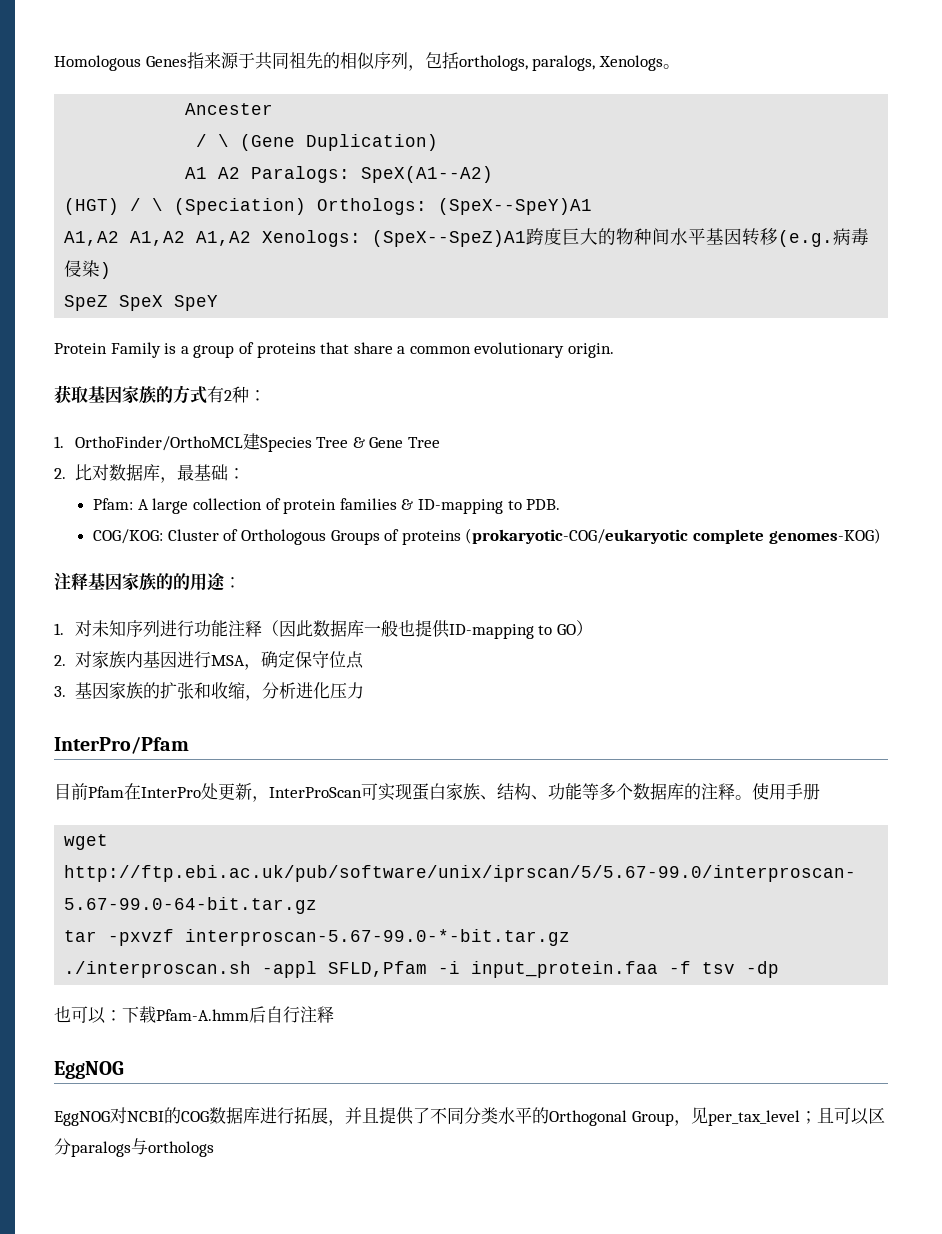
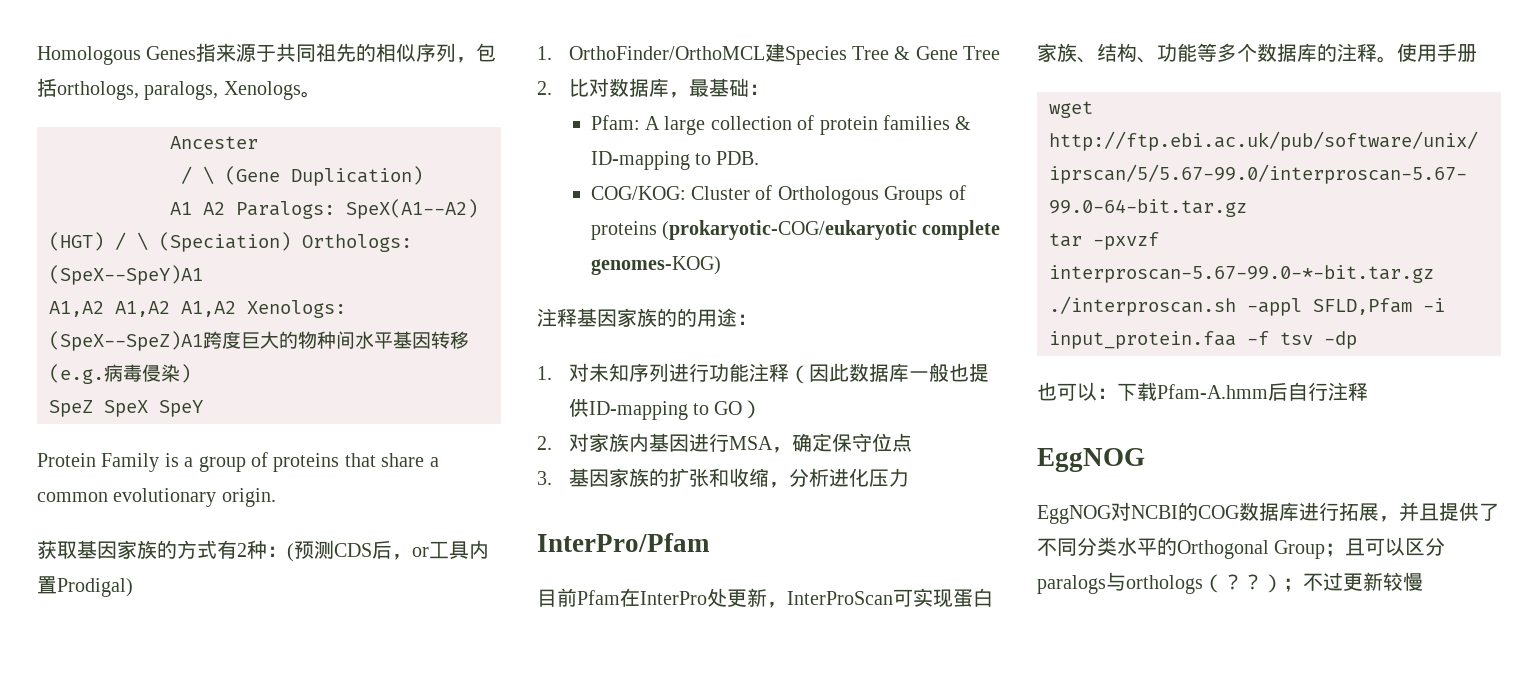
(266, 395) none -> [287,540,489,562] [37,576,133,597] (预测CDS后，or工具内置Prodigal)
[673,1107,800,1126] ，见per_tax_level -> (1326, 549) none
(214, 1149) none -> [1203,572,1423,593] （？？）；不过更新较慢

